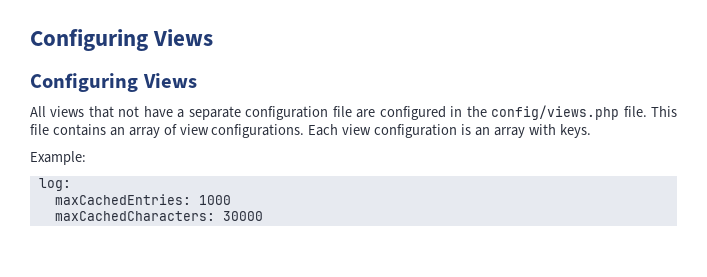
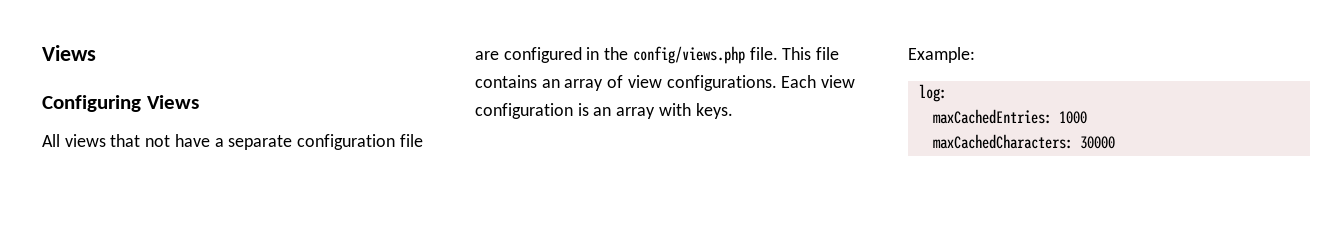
[30,29,148,51] Configuring -> (42, 53) none

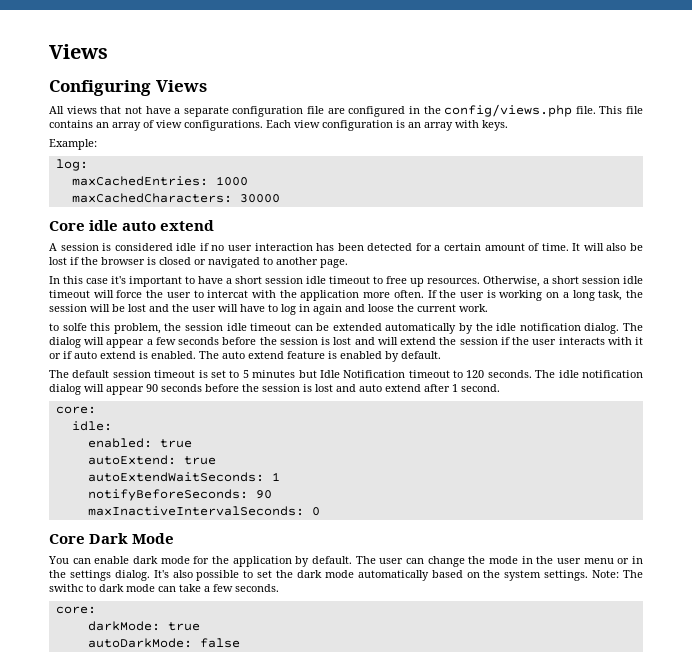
(1115, 142) none -> [49,220,215,231] [49,243,643,251] [49,257,348,268] [49,276,643,287] [49,290,643,301] [49,304,488,315] [49,323,643,334] [49,337,643,348] [49,351,441,362] [49,370,644,378] [49,384,500,395] [55,406,96,414] [71,421,112,431] [87,438,192,448] [87,455,216,465] [87,472,280,482] [87,489,272,501] [87,506,320,516] [49,533,175,544] [48,556,644,567] [49,570,644,581] [49,584,279,592] [55,606,96,614] [87,621,200,631] [87,638,240,648] // Core idle auto extend // A session is considered idle if no user interaction has been detected for a certain amount of time. It will also be lost if the browser is closed or navigated to another page. // In this case it's important to have a short session idle timeout to free up resources. Otherwise, a short session idle timeout will force the user to intercat with the application more often. If the user is working on a long task, the session will be lost and the user will have to log in again and loose the current work. // to solfe this problem, the session idle timeout can be extended automatically by the idle notification dialog. The dialog will appear a few seconds before the session is lost and will extend the session if the user interacts with it or if auto extend is enabled. The auto extend feature is enabled by default. // The default session timeout is set to 5 minutes but Idle Notification timeout to 120 seconds. The idle notification dialog will appear 90 seconds before the session is lost and auto extend after 1 second. // core: // idle: // enabled: true // autoExtend: true // autoExtendWaitSeconds: 1 // notifyBeforeSeconds: 90 // maxInactiveIntervalSeconds: 0 // Core Dark Mode // You can enable dark mode for the application by default. The user can change the mode in the user menu or in the settings dialog. It's also possible to set the dark mode automatically based on the system settings. Note: The swithc to dark mode can take a few seconds. // core: // darkMode: true // autoDarkMode: false

